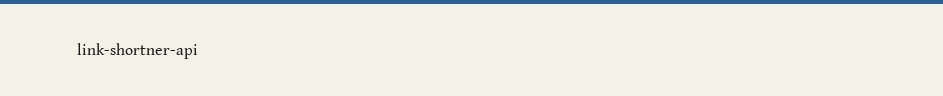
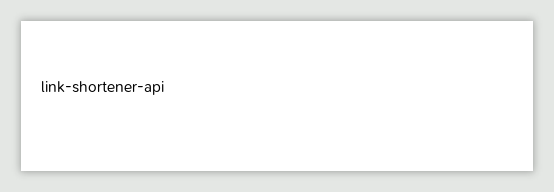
[77,43,198,59] link-shortner-api -> [41,81,164,95] link-shortener-api

